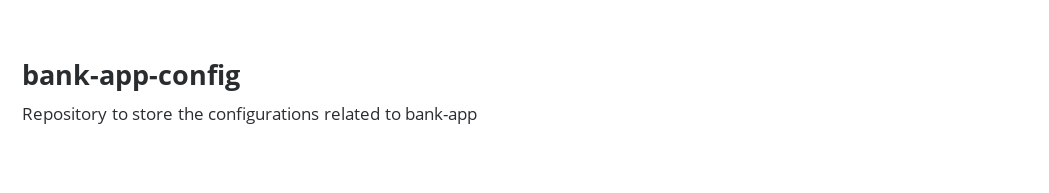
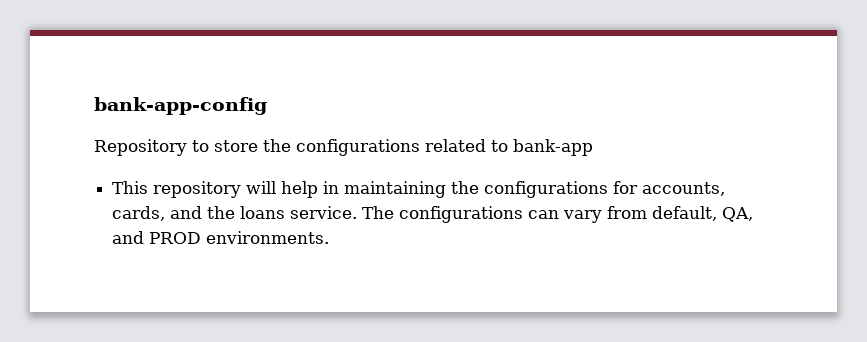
(478, 115) none -> [112,181,726,198] [112,206,754,223] [112,231,330,244] // This repository will help in maintaining the configurations for accounts, cards, and the loans service. The configurations can vary from default, QA, and PROD environments.

